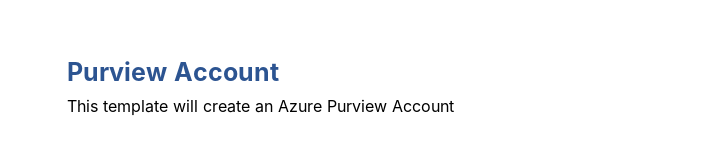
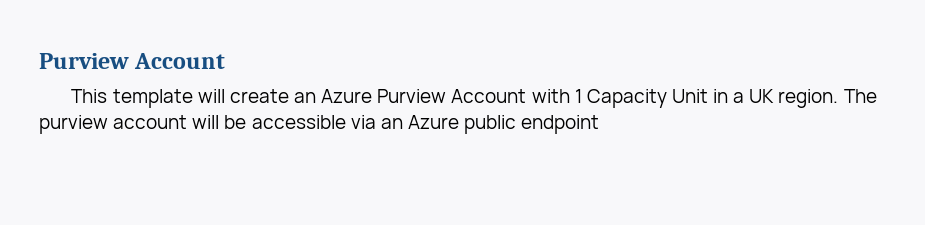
(454, 106) none -> [531,89,877,108] [39,115,600,134] with 1 Capacity Unit in a UK region. The purview account will be accessible via an Azure public endpoint

